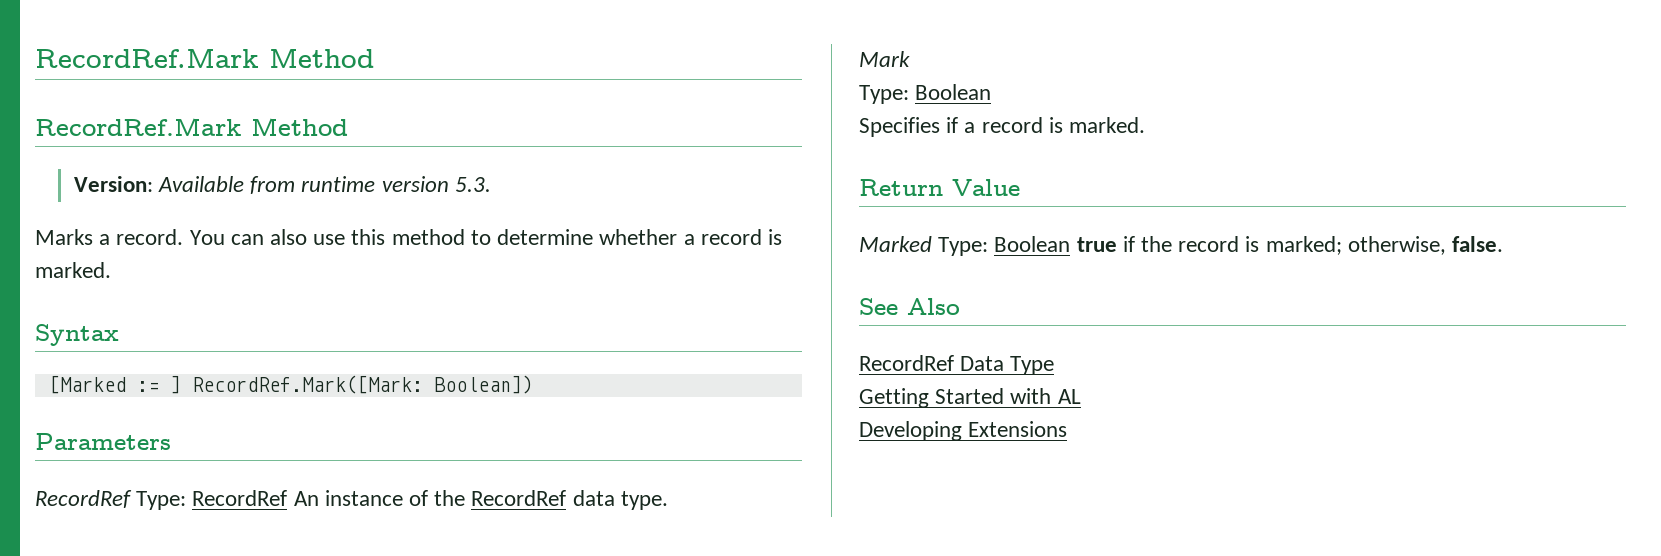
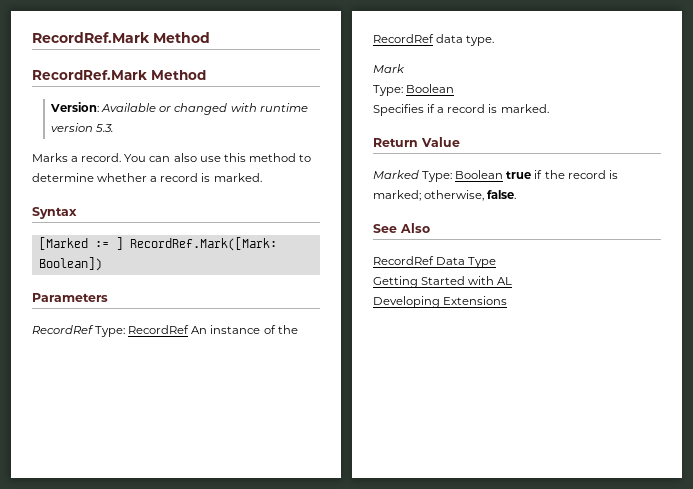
[250,176,296,194] from -> [159,103,257,115] or changed with

